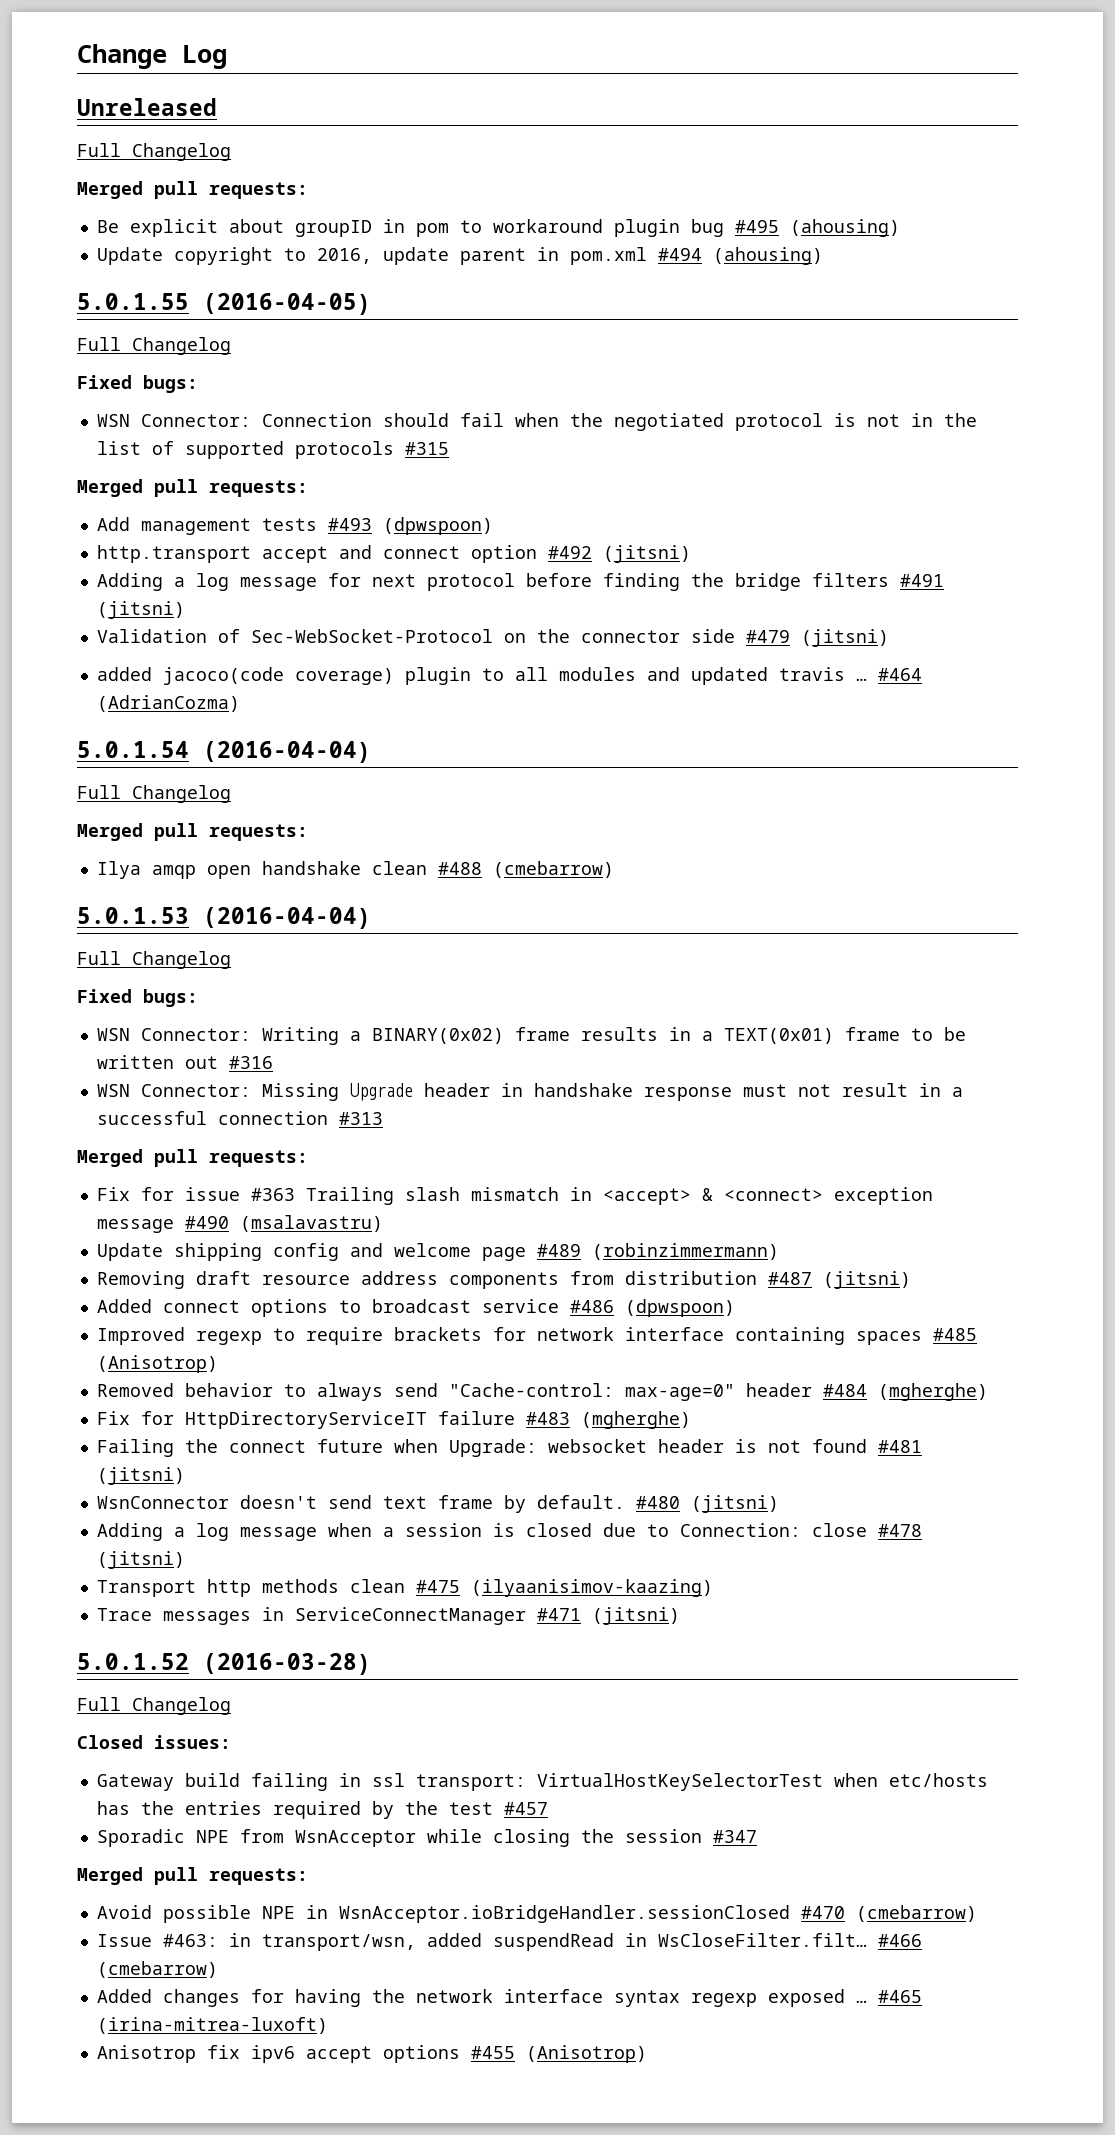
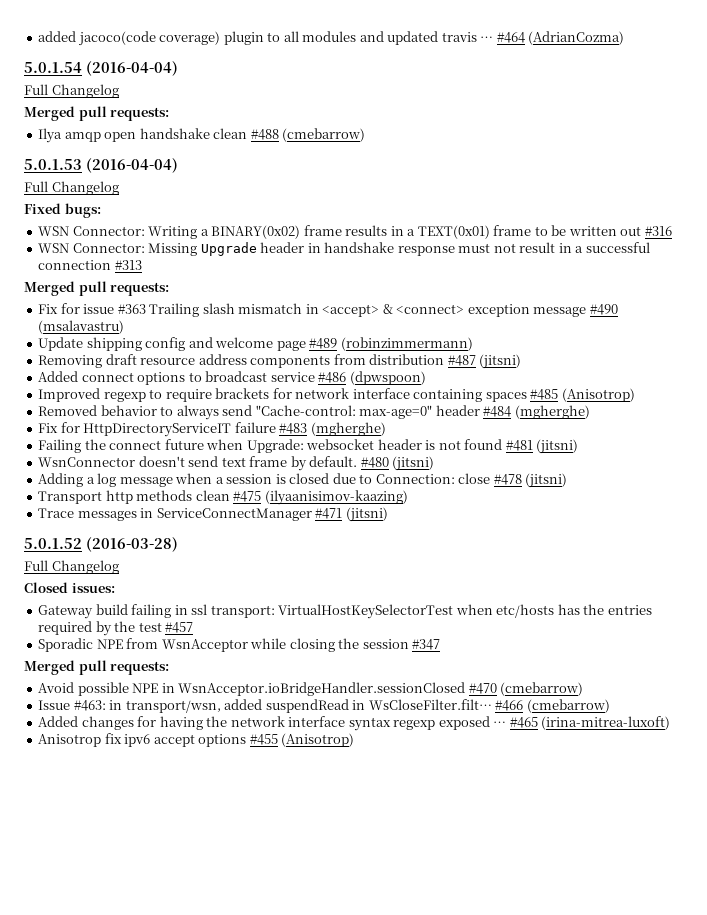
[77,44,227,69] [77,98,217,116] [77,143,231,161] [77,181,308,199] [96,219,900,237] [96,247,823,265] [77,293,371,315] [77,337,231,355] [77,375,198,393] [96,413,977,431] [96,441,449,459] [77,479,308,497] [96,517,493,535] [96,545,691,563] [96,573,944,591] [96,601,185,619] [96,629,889,647] Change Log // Unreleased // Full Changelog // Merged pull requests: // Be explicit about groupID in pom to workaround plugin bug #495 (ahousing) // Update copyright to 2016, update parent in pom.xml #494 (ahousing) // 5.0.1.55 (2016-04-05) // Full Changelog // Fixed bugs: // WSN Connector: Connection should fail when the negotiated protocol is not in the list of supported protocols #315 // Merged pull requests: // Add management tests #493 (dpwspoon) // http.transport accept and connect option #492 (jitsni) // Adding a log message for next protocol before finding the bridge filters #491 (jitsni) // Validation of Sec-WebSocket-Protocol on the connector side #479 (jitsni) // -> (38, 36) none

